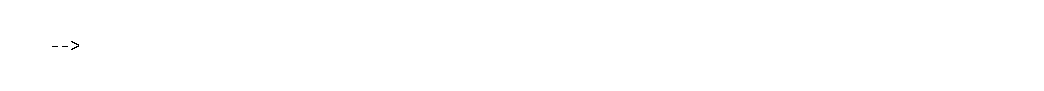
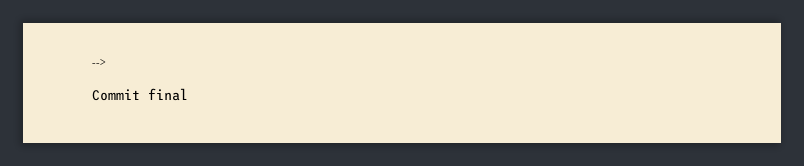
(80, 46) none -> [92,88,188,101] // Commit final

